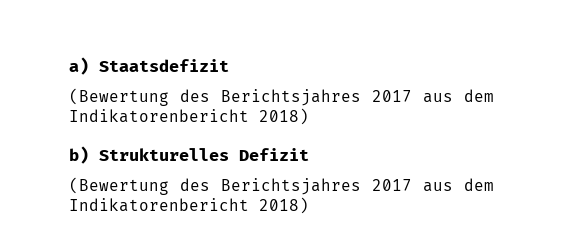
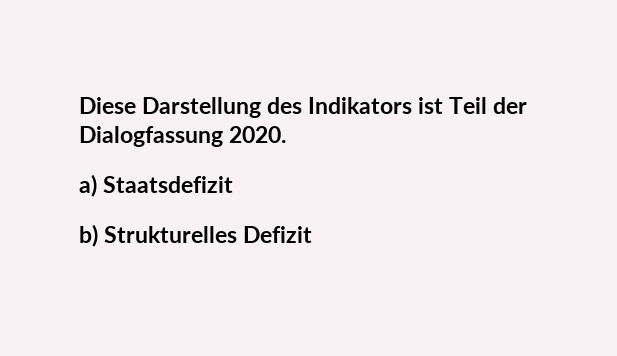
[69,57,229,75] [69,88,494,106] [69,108,309,125] [69,146,309,164] [69,177,494,195] [69,197,309,214] a) Staatsdefizit // (Bewertung des Berichtsjahres 2017 aus dem Indikatorenbericht 2018) // b) Strukturelles Defizit // (Bewertung des Berichtsjahres 2017 aus dem Indikatorenbericht 2018) -> [79,97,528,118] [79,126,287,147] [79,174,234,197] [79,224,313,247] Diese Darstellung des Indikators ist Teil der Dialogfassung 2020. // a) Staatsdefizit // b) Strukturelles Defizit

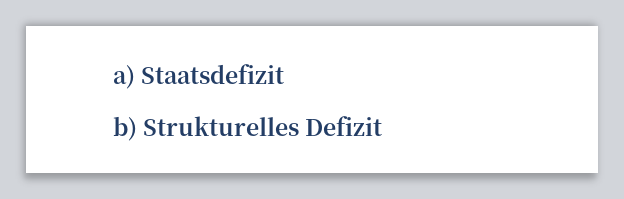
[79,97,528,118] [79,126,287,147] Diese Darstellung des Indikators ist Teil der Dialogfassung 2020. // -> (113, 77) none

